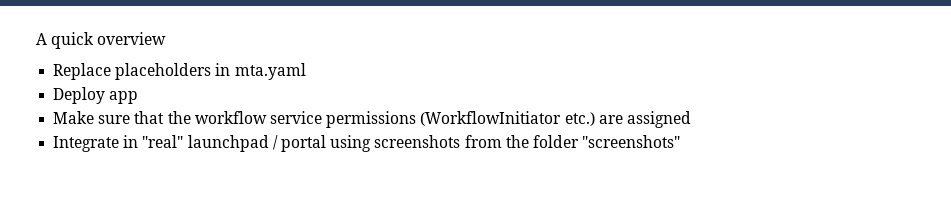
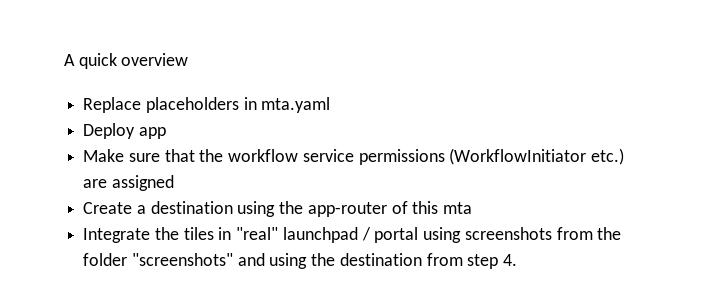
(691, 119) none -> [83,201,473,217] // Create a destination using the app-router of this mta
(120, 144) none -> [154,227,214,240] the tiles
(681, 141) none -> [237,253,518,269] and using the destination from step 4.

